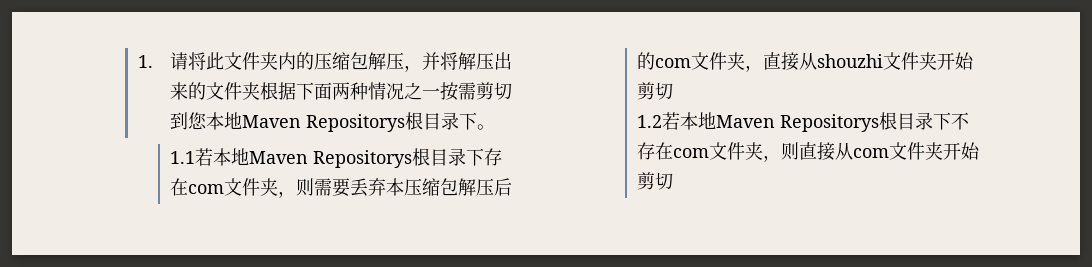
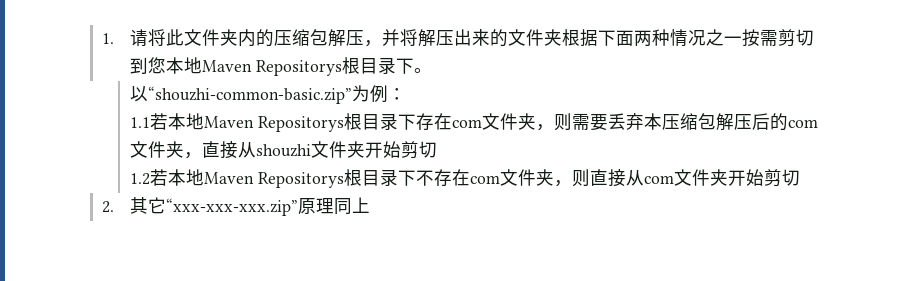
(496, 127) none -> [129,85,406,104] // 以“shouzhi-common-basic.zip”为例：
(674, 181) none -> [102,197,370,216] // 2.其它“xxx-xxx-xxx.zip”原理同上

